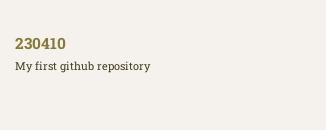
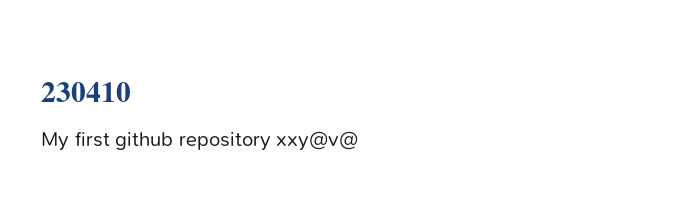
(151, 67) none -> [276,131,359,151] xxy@v@

